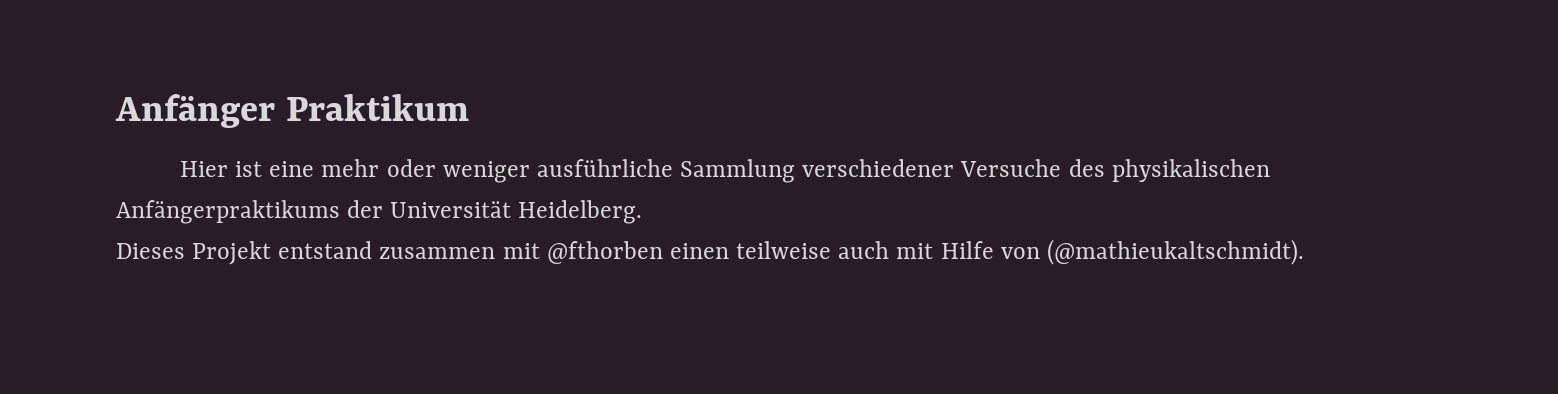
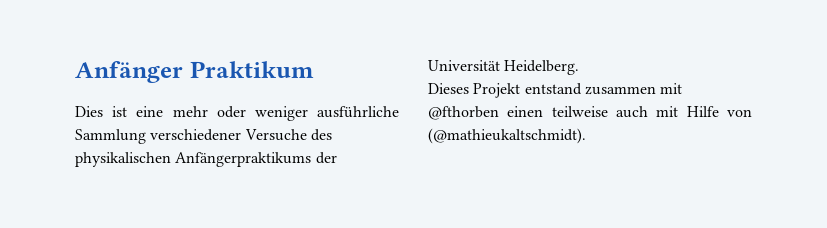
[180,161,229,177] Hier -> [75,106,103,117] Dies

